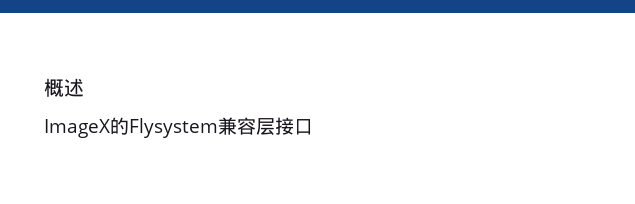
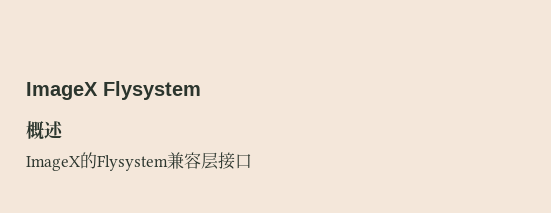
(44, 87) none -> [26,81,201,100] ImageX Flysystem //

